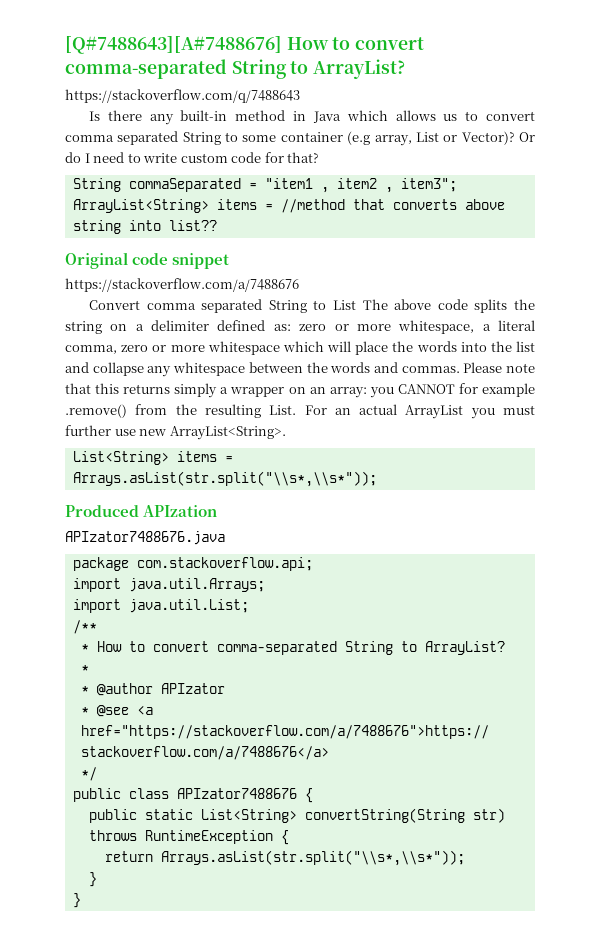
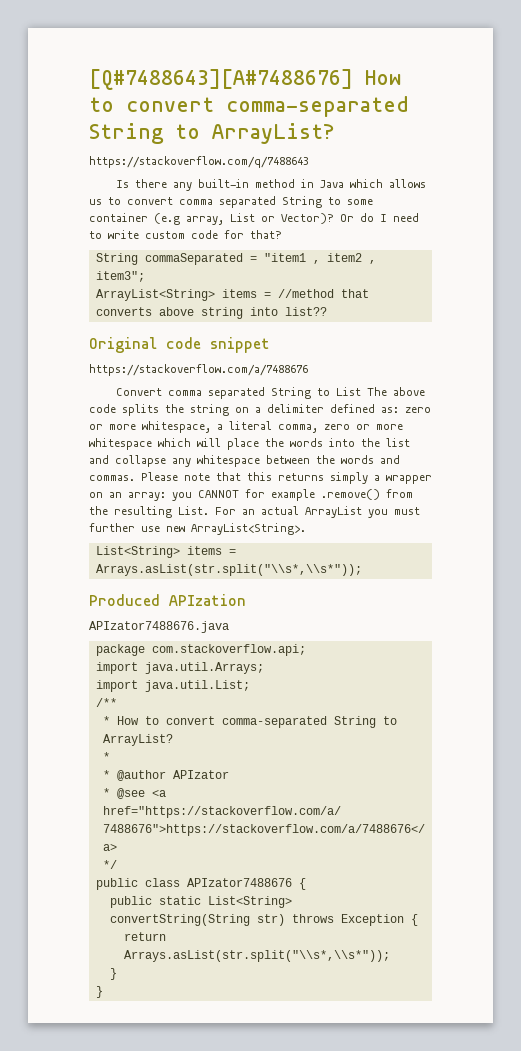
[144,830,273,844] RuntimeException -> [340,914,404,926] Exception

